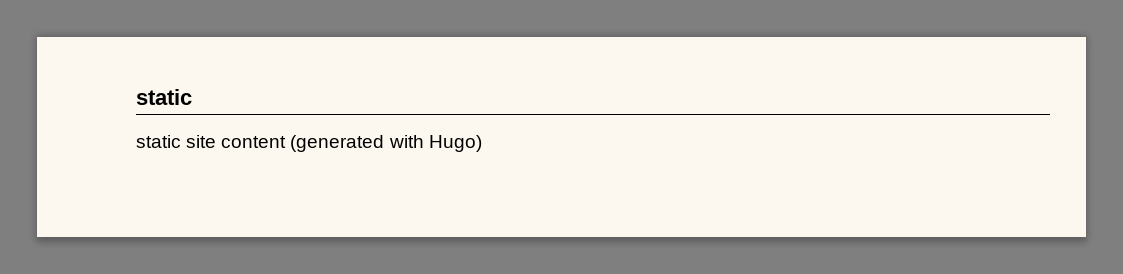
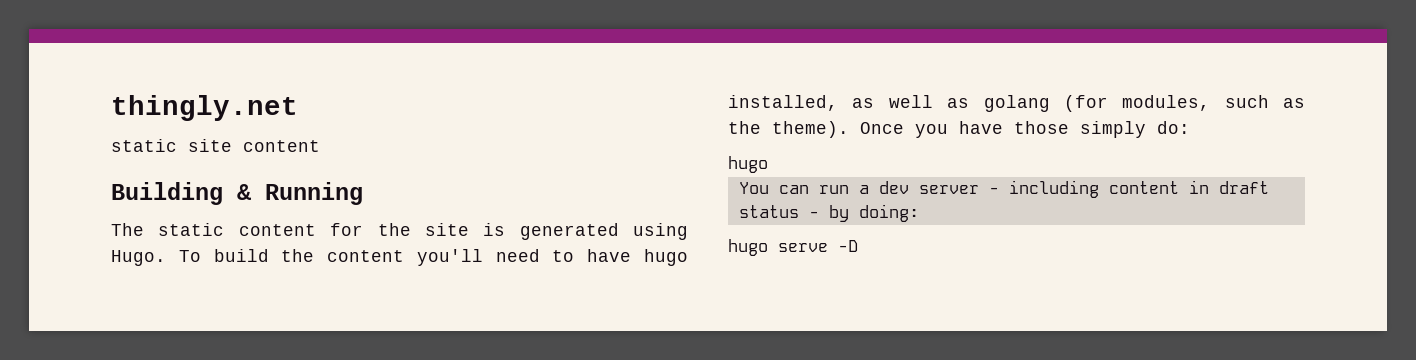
[136,89,192,105] static -> [111,95,298,121] thingly.net
[290,135,482,152] (generated with Hugo) -> [111,182,363,205] [111,223,688,240] [111,249,688,266] [728,95,1305,112] [728,121,1190,138] [728,156,768,173] [738,180,1269,198] [738,204,919,222] [728,239,858,256] // Building & Running // The static content for the site is generated using Hugo. To build the content you'll need to have hugo installed, as well as golang (for modules, such as the theme). Once you have those simply do: // hugo // You can run a dev server - including content in draft status - by doing: // hugo serve -D

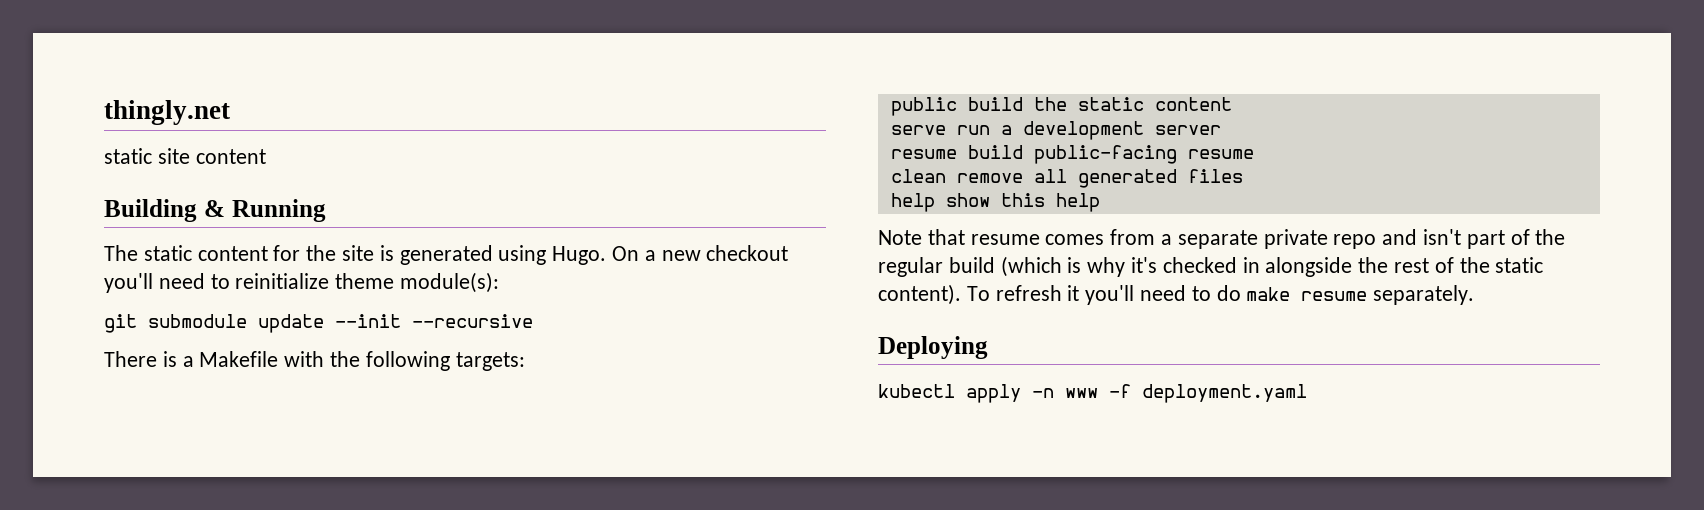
[178,249,688,266] [728,95,1305,112] [728,121,1190,138] [728,156,768,173] [738,182,809,194] To build the content you'll need to have hugo installed, as well as golang (for modules, such as the theme). Once you have those simply do: // hugo // You can -> [612,245,789,261] [104,272,500,293] [104,314,533,333] [104,351,525,371] [890,97,1232,116] [890,125,946,135] On a new checkout you'll need to reinitialize theme module(s): // git submodule update --init --recursive // There is a Makefile with the following targets: // public build the static content // serve
[878,181,909,194] dev -> [1022,121,1144,140] development
[988,180,1269,198] [738,204,919,222] [728,239,858,256] - including content in draft status - by doing: // hugo serve -D -> [890,145,1254,164] [890,169,1243,188] [890,193,1100,212] [878,229,1566,249] [878,256,1544,277] [878,284,1475,305] [878,336,988,359] [878,384,1307,403] // resume build public-facing resume // clean remove all generated files // help show this help // Note that resume comes from a separate private repo and isn't part of the regular build (which is why it's checked in alongside the rest of the static content). To refresh it you'll need to do make resume separately. // Deploying // kubectl apply -n www -f deployment.yaml

